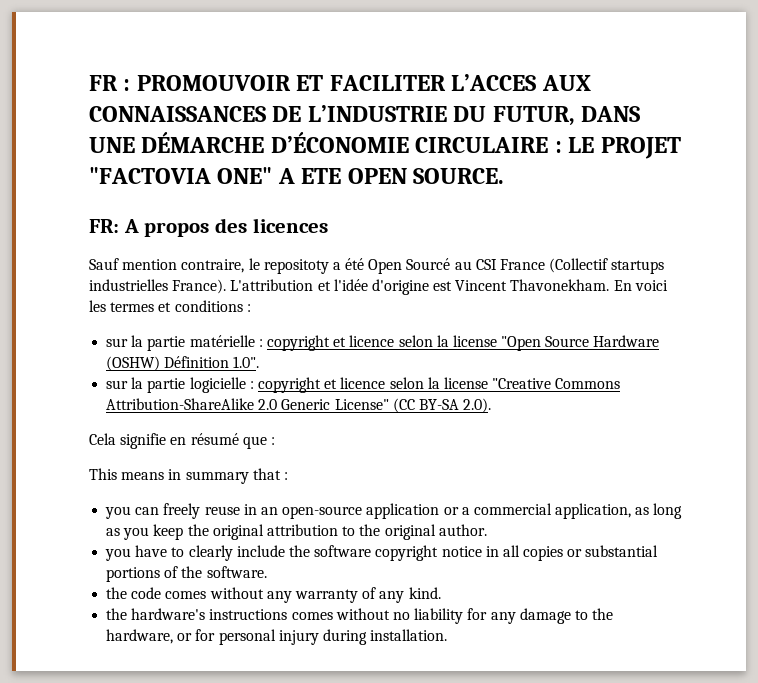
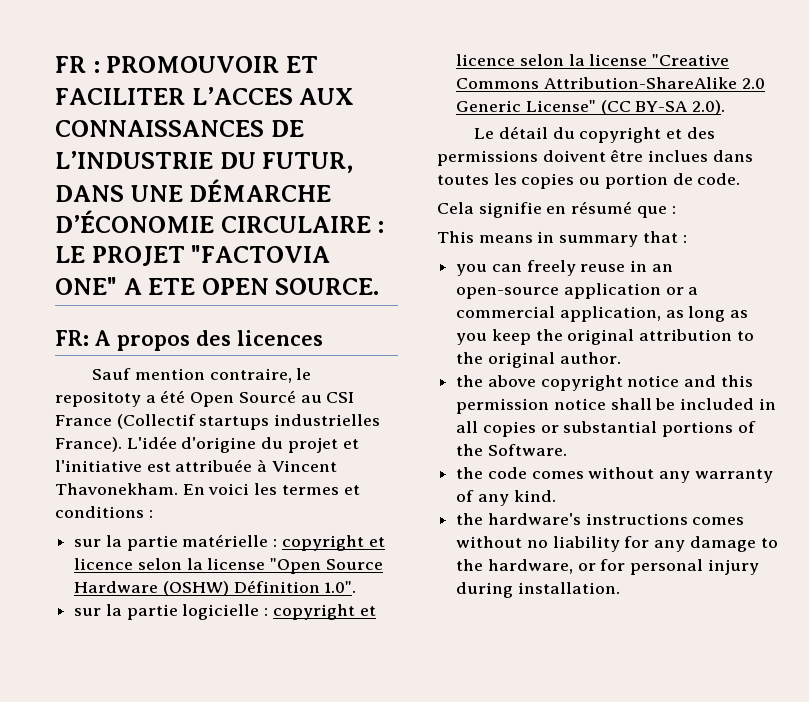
[230,279,453,295] L'attribution et l'idée d'origine est -> [126,436,359,453] [55,459,268,472] L'idée d'origine du projet et l'initiative est attribuée à
(492, 405) none -> [474,126,715,143] [437,149,753,166] [437,173,741,189] // Le détail du copyright et des permissions doivent être inclues dans toutes les copies ou portion de code.
[105,545,482,561] you have to clearly include the software copyright notice -> [456,375,753,391] [456,398,755,414] the above copyright notice and this permission notice shall be included
[206,566,267,578] software. -> [487,444,567,456] Software.

